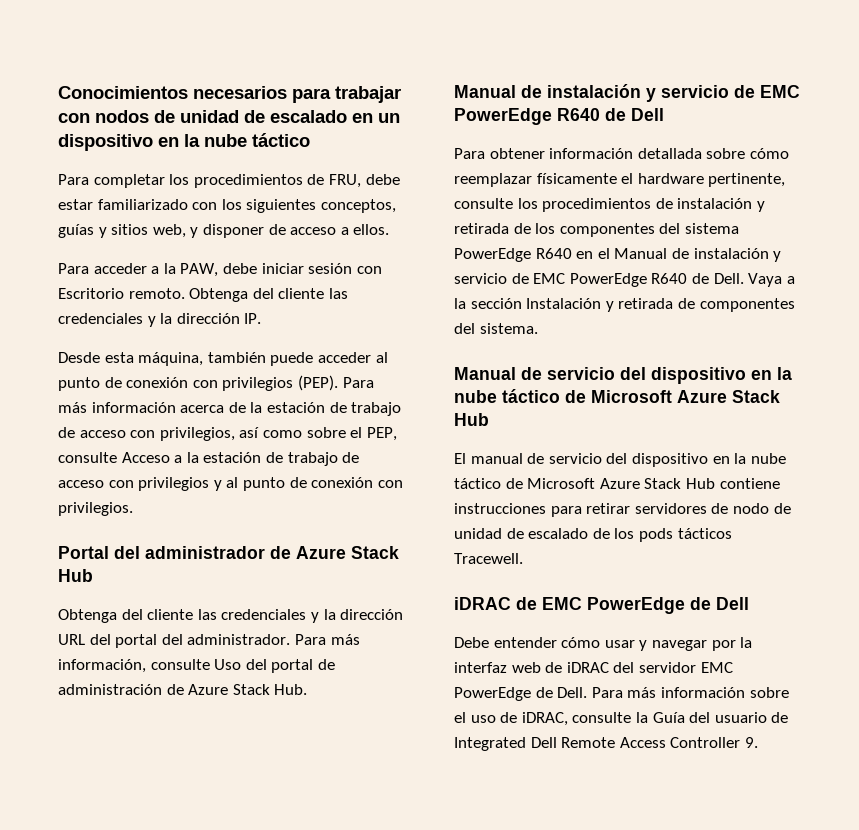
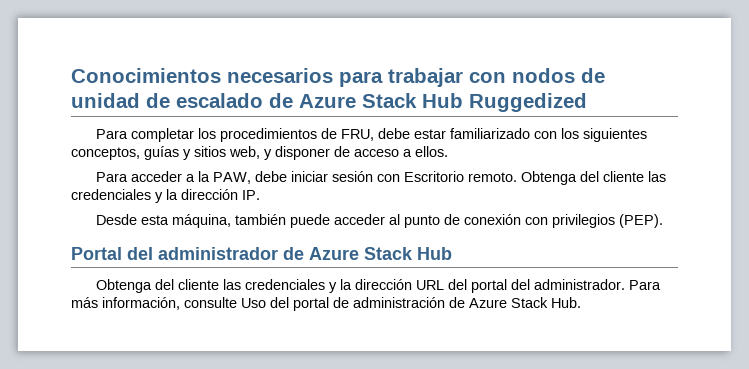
[352,113,400,123] [58,133,310,151] en un dispositivo en la nube táctico -> [269,93,587,112] de Azure Stack Hub Ruggedized
[342,377,374,388] [58,402,402,416] [58,427,397,441] [58,452,360,466] [58,477,403,491] [58,502,133,516] Para más información acerca de la estación de trabajo de acceso con privilegios, así como sobre el PEP, consulte Acceso a la estación de trabajo de acceso con privilegios y al punto de conexión con privilegios. -> (663, 221) none
[454,84,800,102] [454,108,664,125] [454,148,789,159] [454,173,786,187] [454,198,765,212] [454,223,739,237] [454,248,782,262] [454,273,795,287] [454,298,795,312] [454,323,538,334] [454,367,792,384] [454,389,780,403] [454,413,489,426] [454,453,786,467] [454,478,780,489] [454,503,791,517] [454,528,732,542] [454,553,523,564] [454,597,749,614] [454,637,753,651] [454,662,733,673] [454,687,789,701] [454,712,789,726] [454,737,758,751] // Manual de instalación y servicio de EMC PowerEdge R640 de Dell // Para obtener información detallada sobre cómo reemplazar físicamente el hardware pertinente, consulte los procedimientos de instalación y retirada de los componentes del sistema PowerEdge R640 en el Manual de instalación y servicio de EMC PowerEdge R640 de Dell. Vaya a la sección Instalación y retirada de componentes del sistema. // Manual de servicio del dispositivo en la nube táctico de Microsoft Azure Stack Hub // El manual de servicio del dispositivo en la nube táctico de Microsoft Azure Stack Hub contiene instrucciones para retirar servidores de nodo de unidad de escalado de los pods tácticos Tracewell. // iDRAC de EMC PowerEdge de Dell // Debe entender cómo usar y navegar por la interfaz web de iDRAC del servidor EMC PowerEdge de Dell. Para más información sobre el uso de iDRAC, consulte la Guía del usuario de Integrated Dell Remote Access Controller 9. -> (581, 302) none

